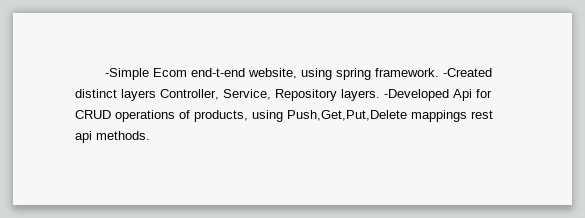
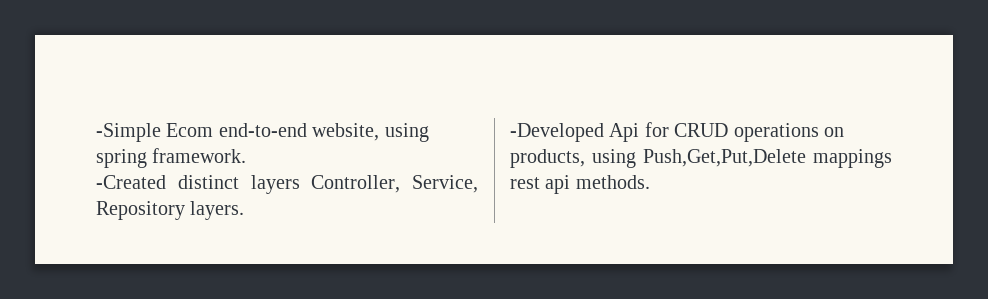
[190,68,245,77] end-t-end -> [218,123,307,137] end-to-end
(439, 72) none -> (247, 155) //
(380, 95) none -> (245, 210) //
[179,110,190,119] of -> [824,127,844,137] on

